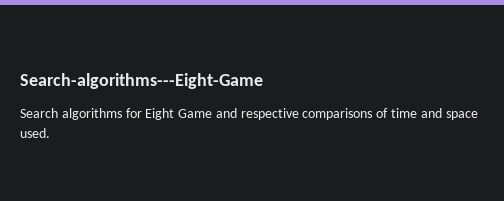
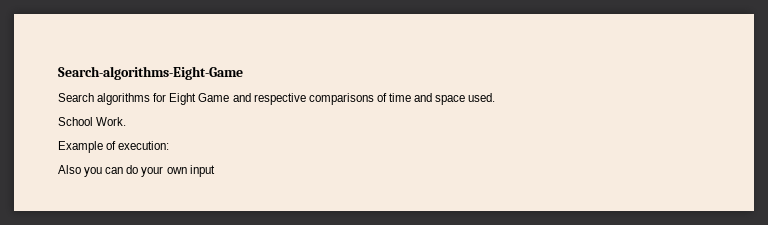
[20,73,263,89] Search-algorithms---Eight-Game -> [58,66,243,80] Search-algorithms-Eight-Game
(50, 133) none -> [58,117,127,126] [58,141,170,153] [58,165,215,177] // School Work. // Example of execution: // Also you can do your own input

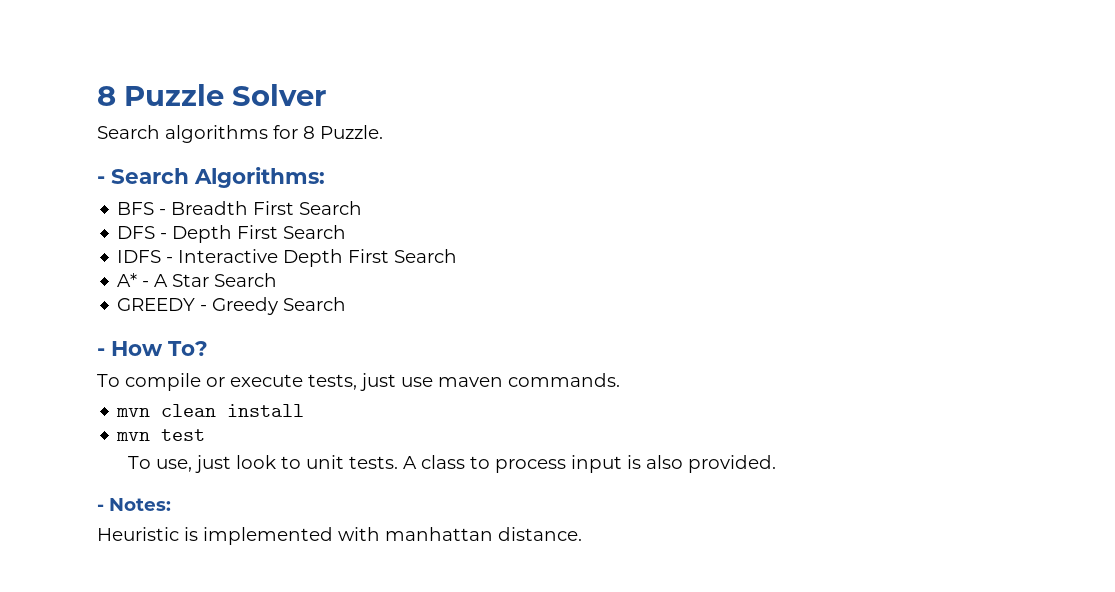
[58,66,243,80] Search-algorithms-Eight-Game -> [97,84,327,106] 8 Puzzle Solver
[169,93,496,105] [58,117,127,126] [58,141,170,153] [58,165,215,177] Eight Game and respective comparisons of time and space used. // School Work. // Example of execution: // Also you can do your own input -> [303,125,383,139] [97,167,325,188] [117,201,363,215] [117,225,347,243] [117,249,458,267] [117,273,278,287] [117,297,347,315] [97,341,208,356] [97,373,620,391] [116,404,305,417] [116,429,206,441] [128,455,777,473] [97,498,171,511] [97,527,582,545] 8 Puzzle. // - Search Algorithms: // BFS - Breadth First Search // DFS - Depth First Search // IDFS - Interactive Depth First Search // A* - A Star Search // GREEDY - Greedy Search // - How To? // To compile or execute tests, just use maven commands. // mvn clean install // mvn test // To use, just look to unit tests. A class to process input is also provided. // - Notes: // Heuristic is implemented with manhattan distance.

